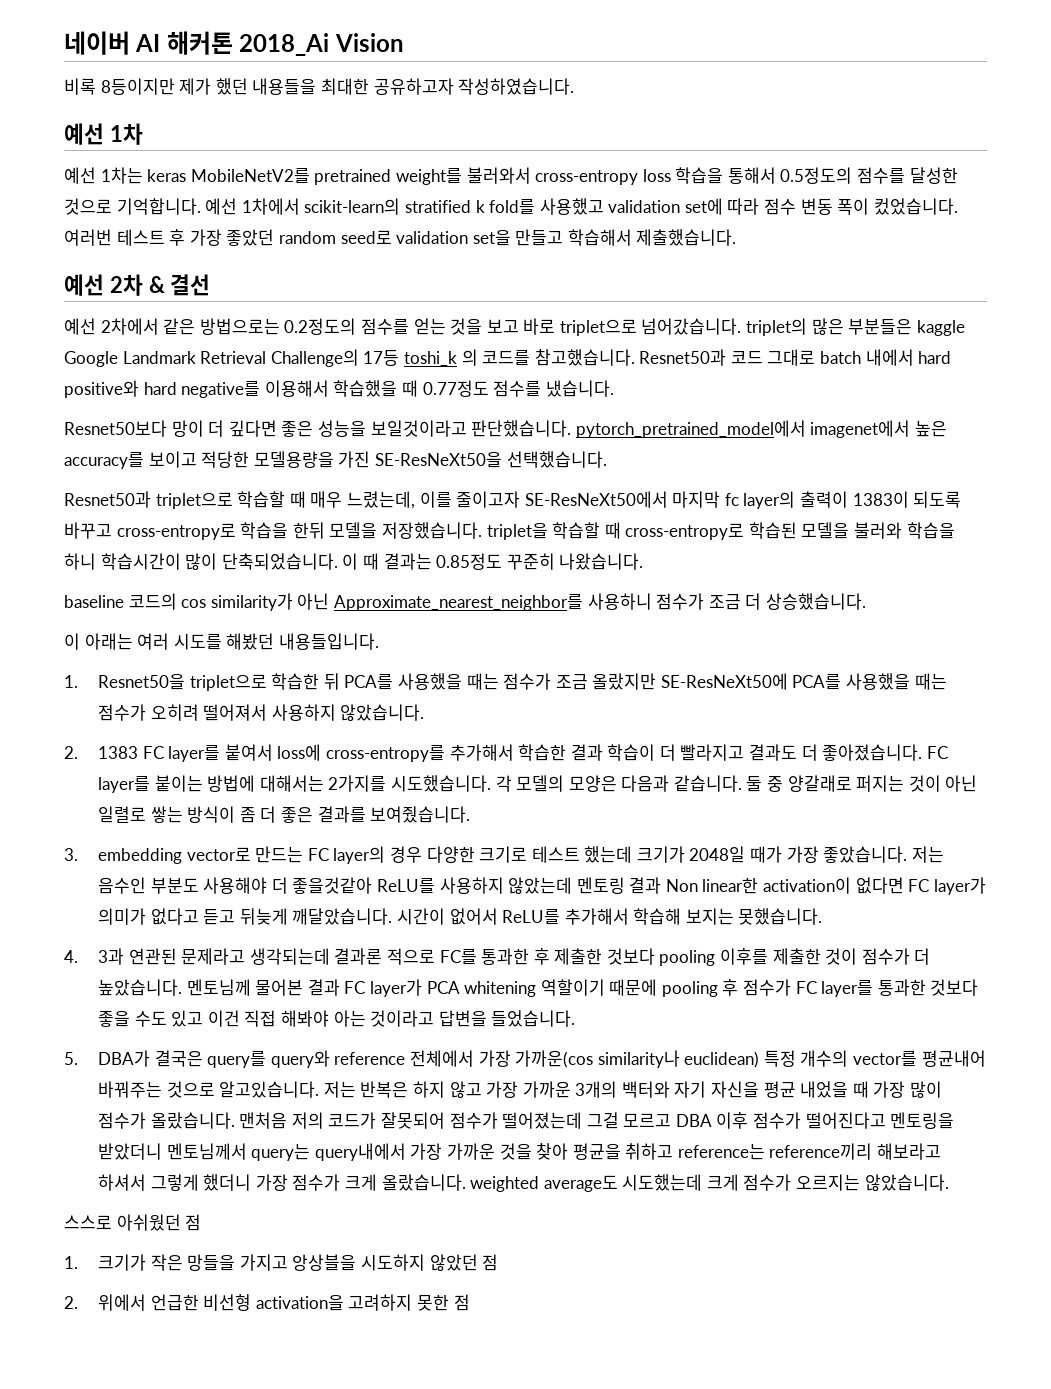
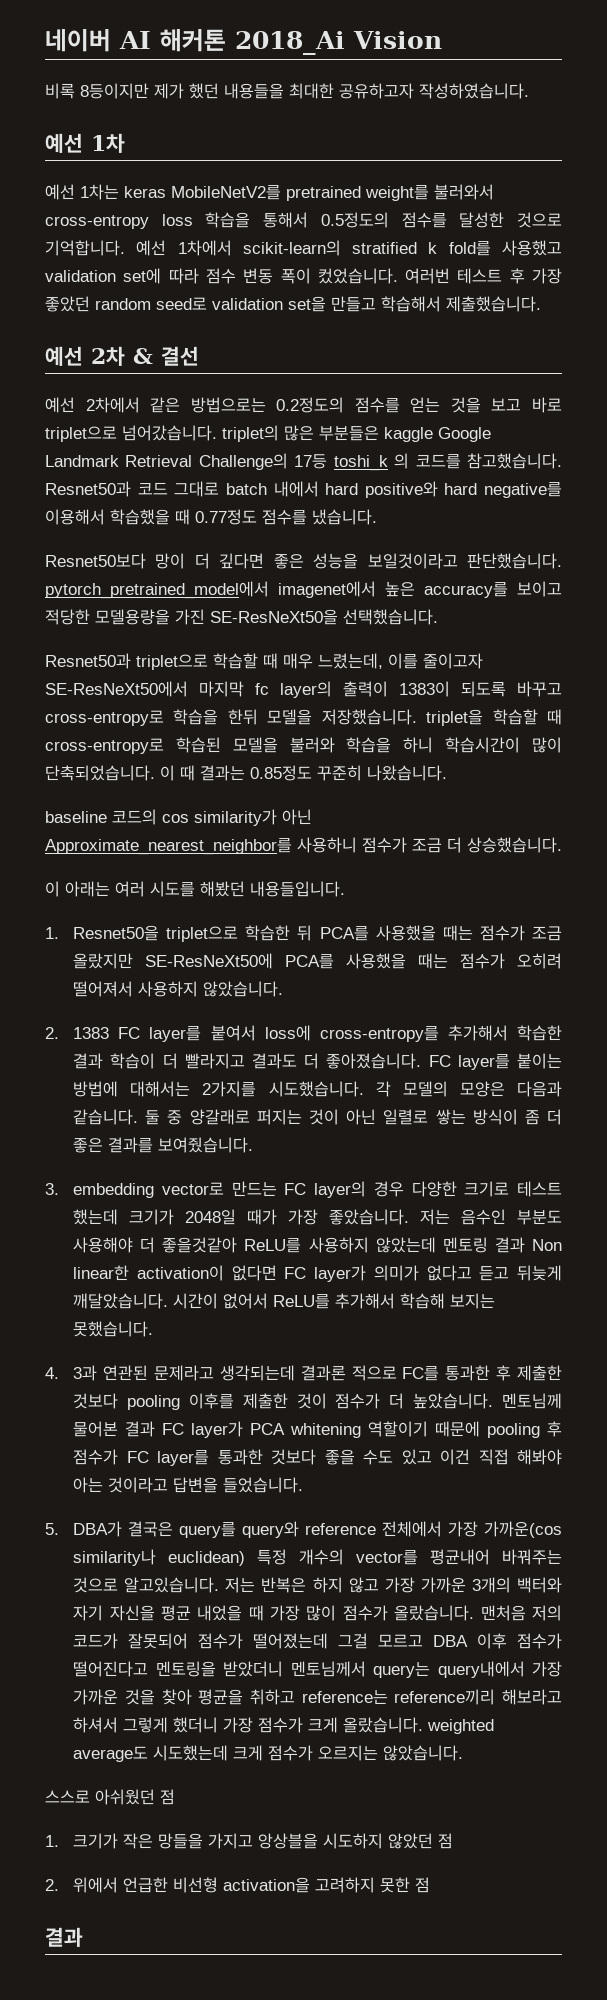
(470, 1302) none -> [45,1927,83,1947] // 결과

